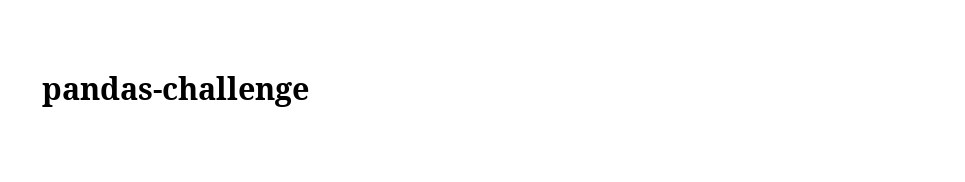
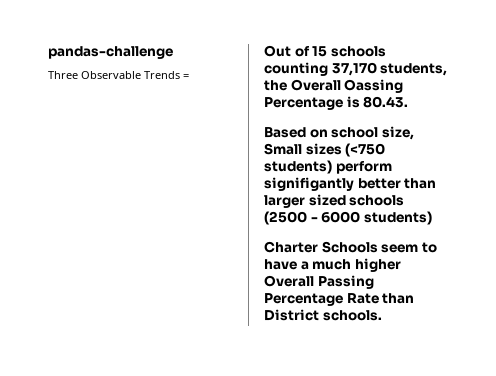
(309, 91) none -> [48,71,189,79] [264,45,386,57] [264,62,448,76] [264,79,404,93] [264,96,409,110] [264,126,414,140] [264,143,386,157] [264,160,392,174] [264,177,437,191] [264,194,405,208] [264,211,432,225] [264,241,437,253] [264,258,401,272] [264,275,374,289] [264,293,415,306] [264,309,382,321] // Three Observable Trends = // Out of 15 schools counting 37,170 students, the Overall Oassing Percentage is 80.43. // Based on school size, Small sizes (<750 students) perform signifigantly better than larger sized schools (2500 - 6000 students) // Charter Schools seem to have a much higher Overall Passing Percentage Rate than District schools.

